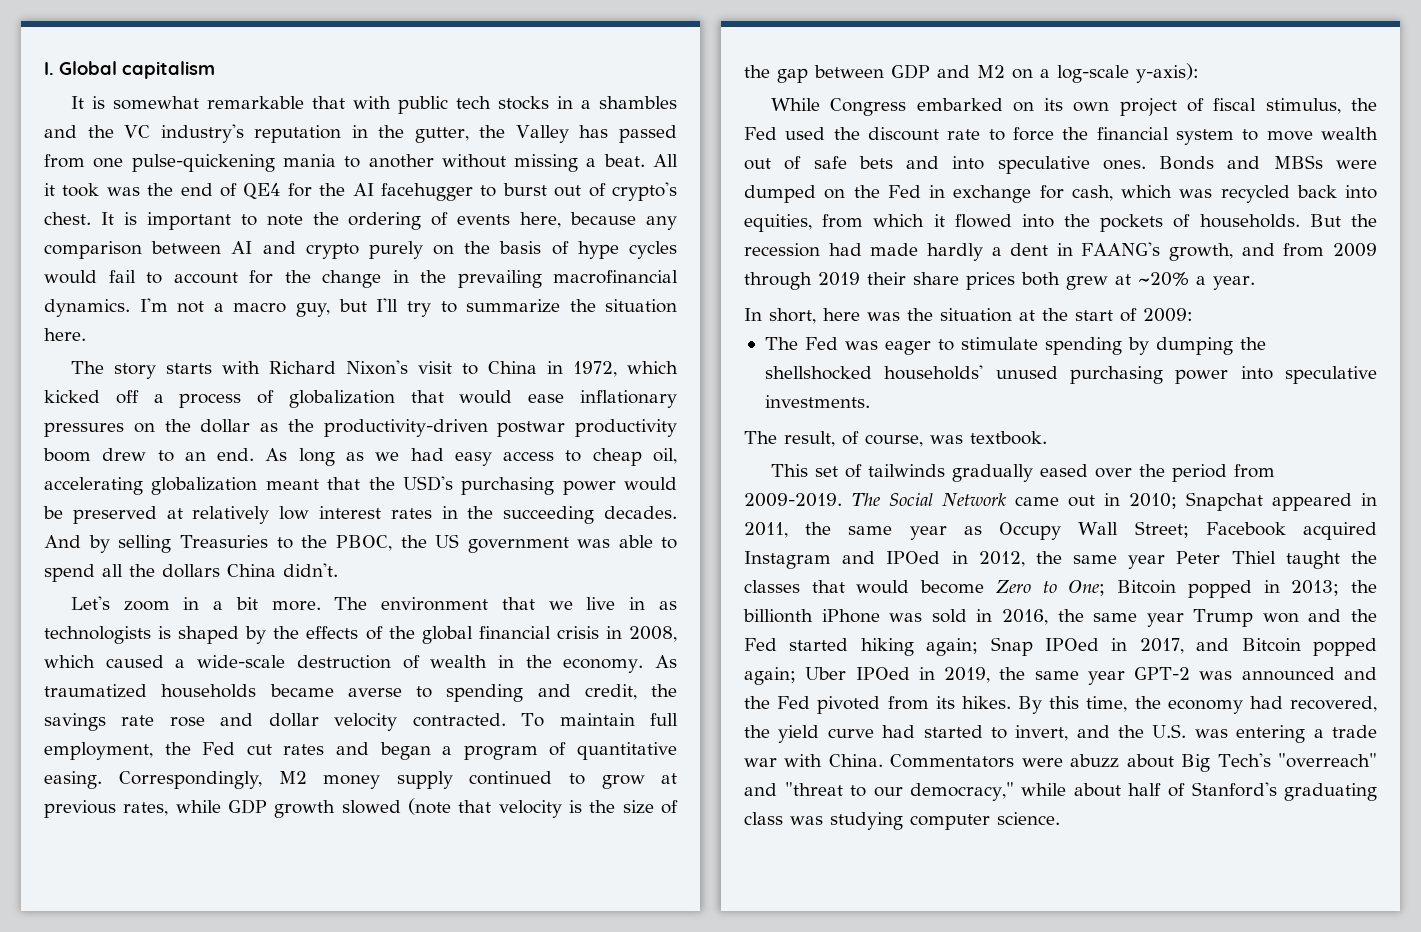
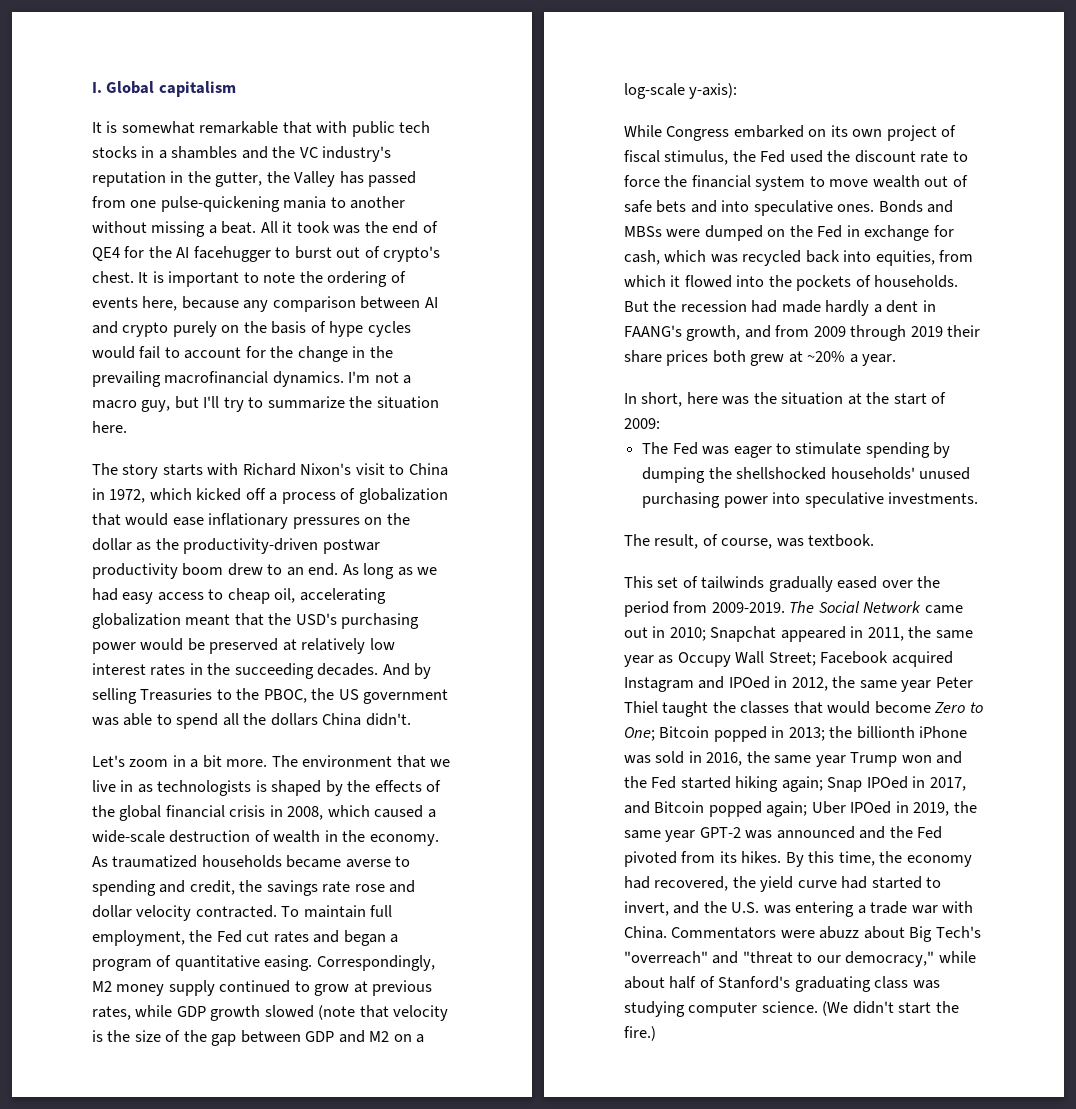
(1060, 818) none -> [822,1001,959,1016] [624,1026,656,1041] (We didn't start the fire.)

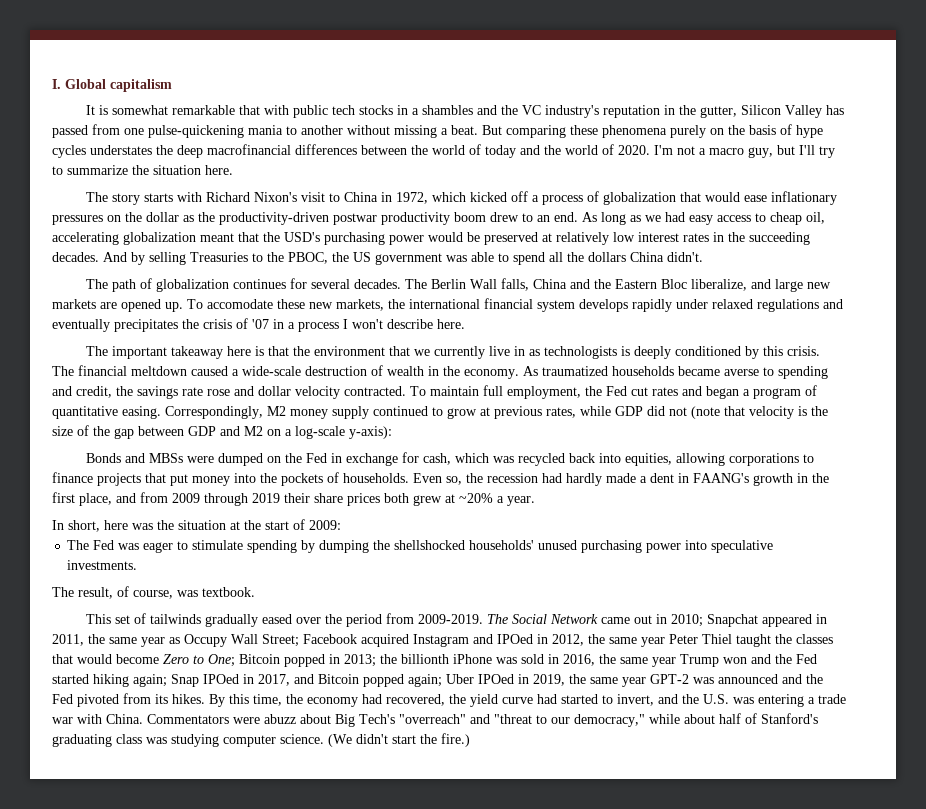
[266,171,290,183] the -> [741,105,782,115] Silicon
[260,221,438,234] [92,246,441,262] [92,271,406,287] [92,296,438,312] [92,321,169,337] All it took was the end of QE4 for the AI facehugger to burst out of crypto's chest. It is important to note the ordering of events here, because any comparison between AI and crypto -> [482,125,667,138] But comparing these phenomena
[92,346,393,362] [92,371,344,387] would fail to account for the change in the prevailing macrofinancial dynamics. -> [90,144,650,158] understates the deep macrofinancial differences between the world of today and the world of 2020.
[92,755,298,768] Let's zoom in a bit more. The -> [86,278,832,292] [52,298,843,312] [52,318,465,332] [86,346,311,359] The path of globalization continues for several decades. The Berlin Wall falls, China and the Eastern Bloc liberalize, and large new markets are opened up. To accomodate these new markets, the international financial system develops rapidly under relaxed regulations and eventually precipitates the crisis of '07 in a process I won't describe here. // The important takeaway here is that the
(451, 763) none -> [434,346,486,359] currently
[271,780,442,796] [92,805,370,821] shaped by the effects of the global financial crisis in 2008, which -> [634,346,821,359] [52,365,187,376] deeply conditioned by this crisis. The financial meltdown
[210,1005,314,1021] growth slowed -> [647,406,687,416] did not
[624,125,957,141] [624,150,968,165] [624,175,968,191] [624,200,875,216] While Congress embarked on its own project of fiscal stimulus, the Fed used the discount rate to force the financial system to move wealth out of safe bets and into speculative ones. -> (392, 432) none
[939,250,974,262] [624,275,732,288] from which it flowed -> [676,453,815,466] [52,472,230,486] allowing corporations to finance projects that put money
[624,301,649,312] But -> [413,473,462,485] Even so,
[781,300,870,316] made hardly -> [566,473,636,486] hardly made
[686,325,741,341] growth, -> [753,473,829,486] [52,492,112,506] growth in the first place,

